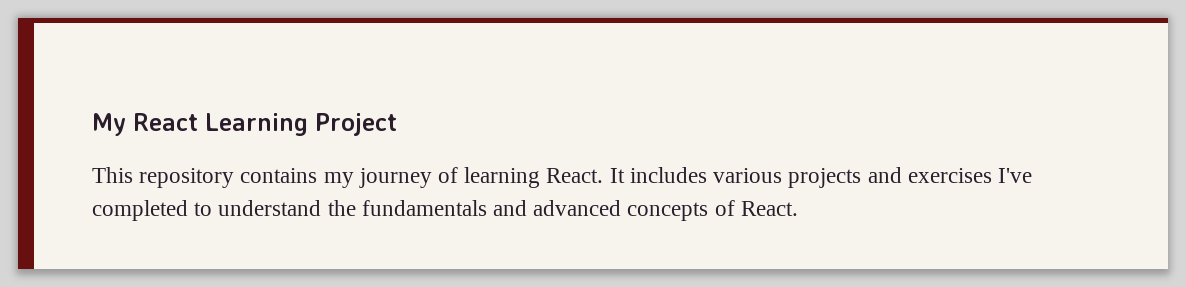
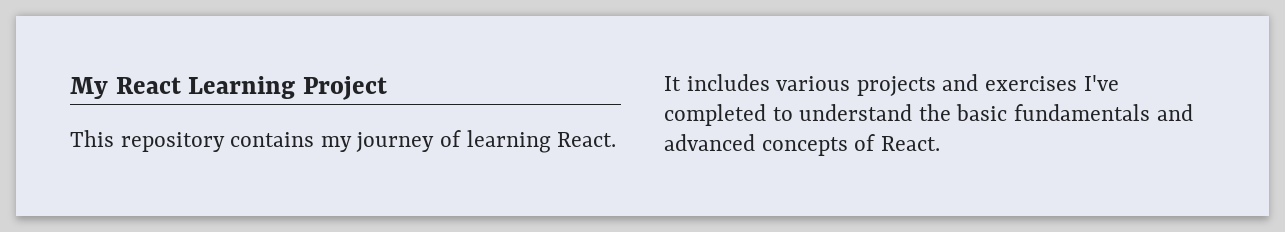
(356, 208) none -> [956,104,1008,121] basic

